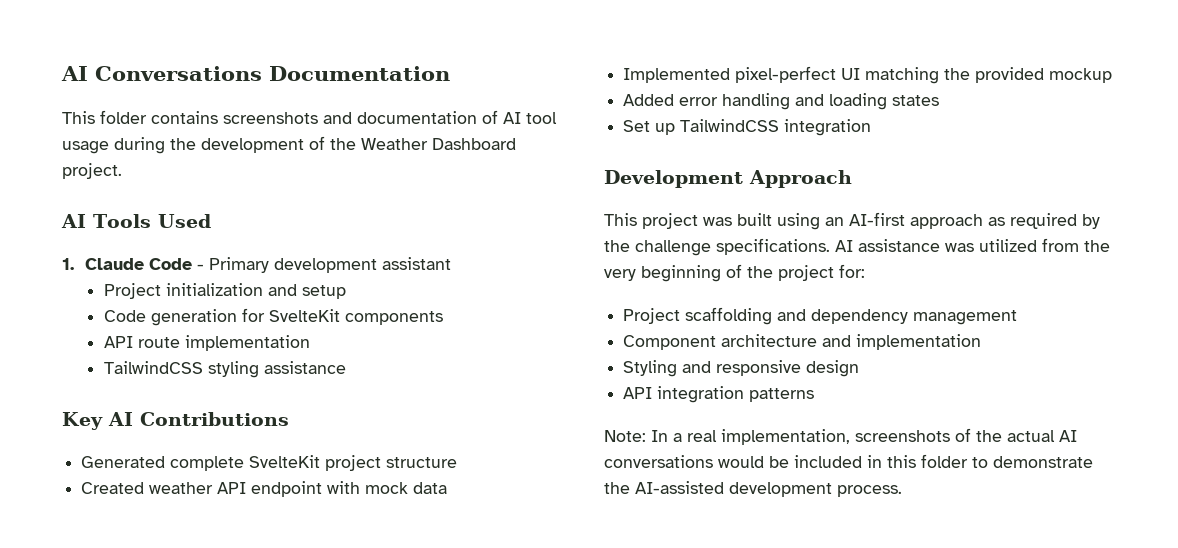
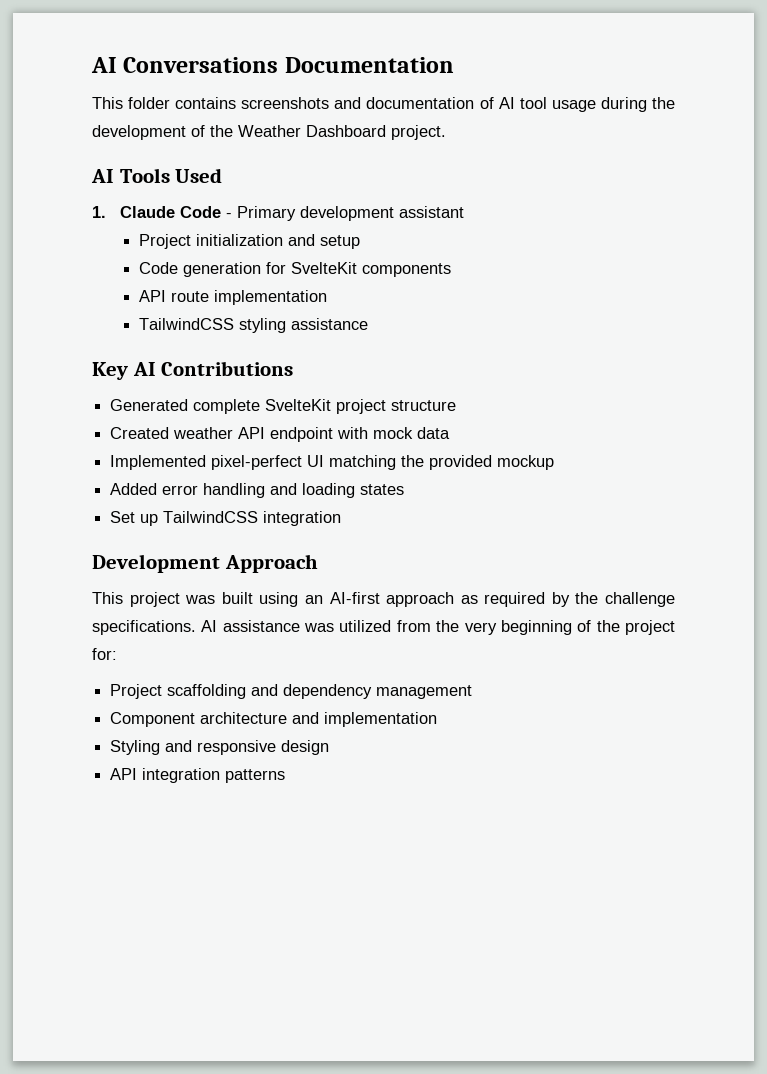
[604,428,1077,445] [604,454,1093,468] [604,481,902,497] // Note: In a real implementation, screenshots of the actual AI conversations would be included in this folder to demonstrate the AI-assisted development process. -> (286, 776) none

